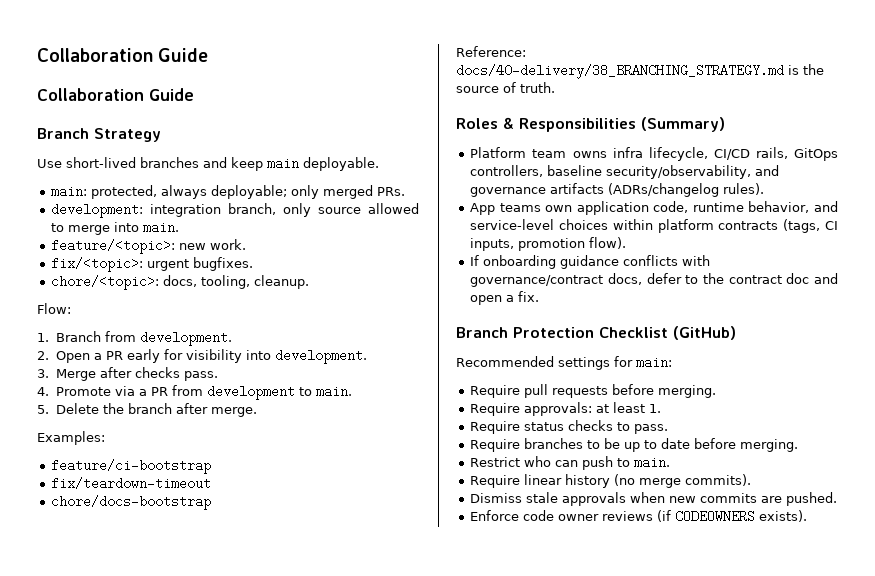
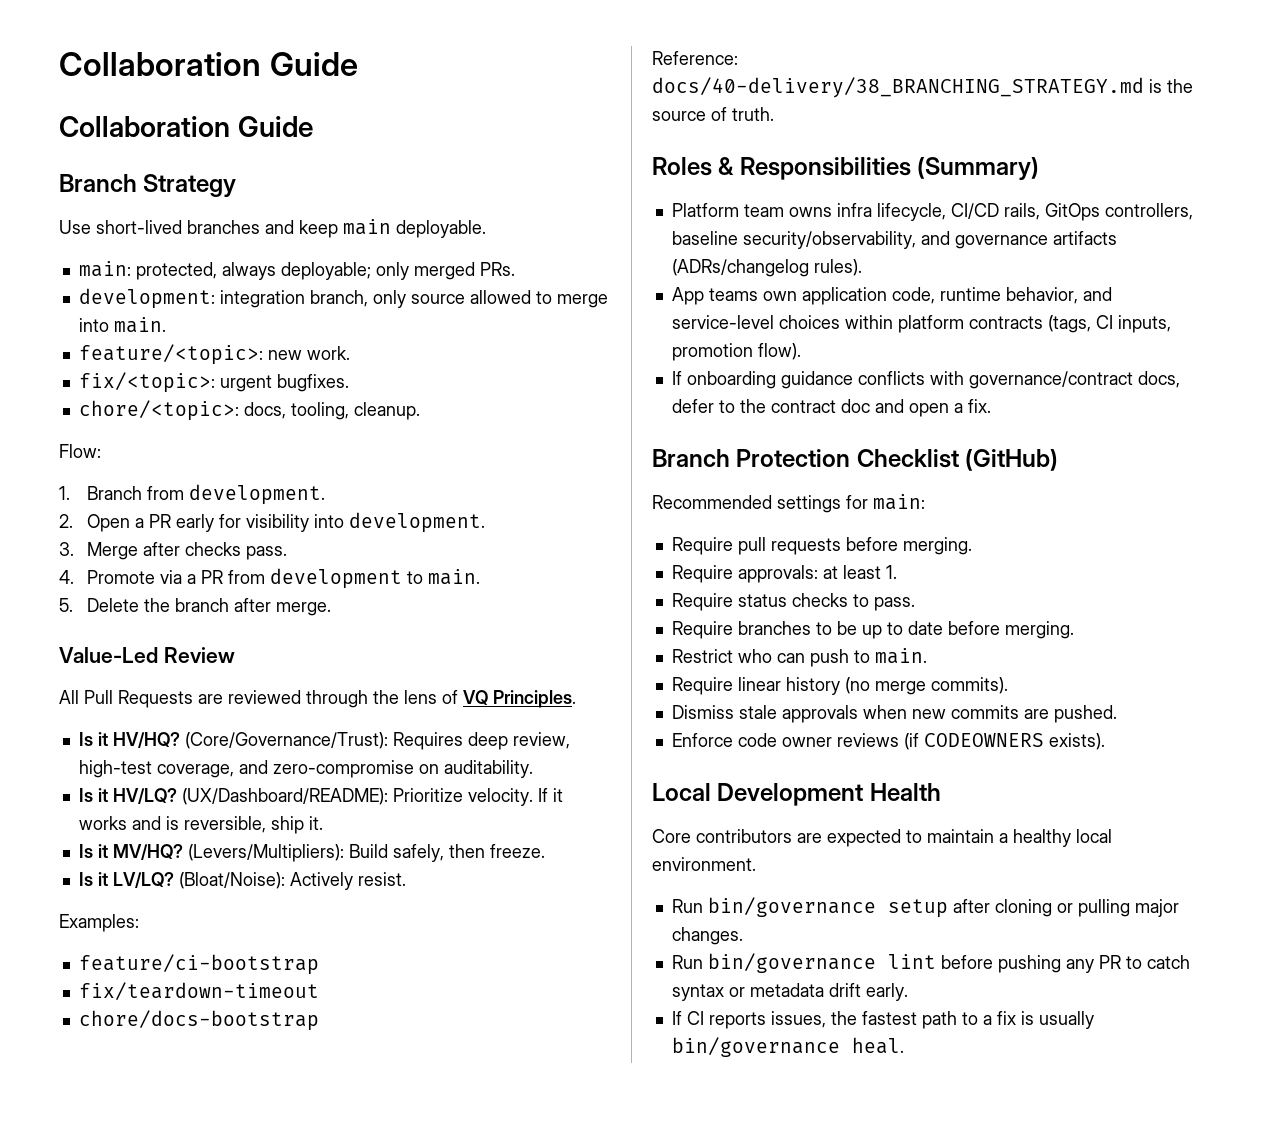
(257, 412) none -> [59,647,235,663] [59,690,576,708] [78,732,570,750] [78,760,533,778] [78,788,563,806] [78,816,323,834] [78,844,545,862] [78,872,406,890] // Value-Led Review // All Pull Requests are reviewed through the lens of VQ Principles. // Is it HV/HQ? (Core/Governance/Trust): Requires deep review, high-test coverage, and zero-compromise on auditability. // Is it HV/LQ? (UX/Dashboard/README): Prioritize velocity. If it works and is reversible, ship it. // Is it MV/HQ? (Levers/Multipliers): Build safely, then freeze. // Is it LV/LQ? (Bloat/Noise): Actively resist.
(808, 516) none -> [652,783,941,806] [652,829,1112,847] [652,857,756,871] [671,897,1179,918] [671,927,743,945] [671,953,1190,973] [671,983,908,1001] [671,1011,1094,1029] [671,1037,904,1057] // Local Development Health // Core contributors are expected to maintain a healthy local environment. // Run bin/governance setup after cloning or pulling major changes. // Run bin/governance lint before pushing any PR to catch syntax or metadata drift early. // If CI reports issues, the fastest path to a fix is usually bin/governance heal.

